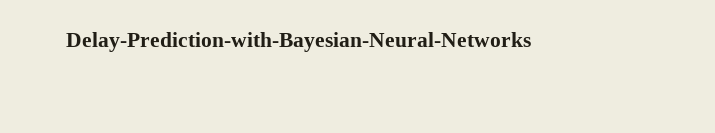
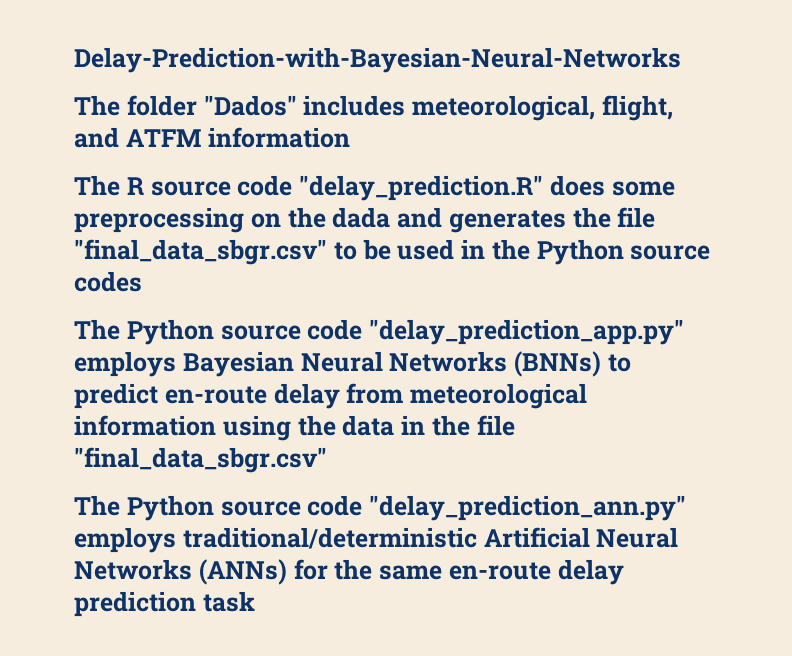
(531, 42) none -> [74,95,673,121] [74,127,350,148] [74,175,675,201] [74,207,656,233] [74,239,711,265] [74,271,142,292] [74,319,684,345] [74,351,631,377] [74,383,587,409] [74,415,515,441] [74,447,327,473] [74,495,686,521] [74,527,679,553] [74,559,624,585] [74,591,255,617] // The folder "Dados" includes meteorological, flight, and ATFM information // The R source code "delay_prediction.R" does some preprocessing on the dada and generates the file "final_data_sbgr.csv" to be used in the Python source codes // The Python source code "delay_prediction_app.py" employs Bayesian Neural Networks (BNNs) to predict en-route delay from meteorological information using the data in the file "final_data_sbgr.csv" // The Python source code "delay_prediction_ann.py" employs traditional/deterministic Artificial Neural Networks (ANNs) for the same en-route delay prediction task

